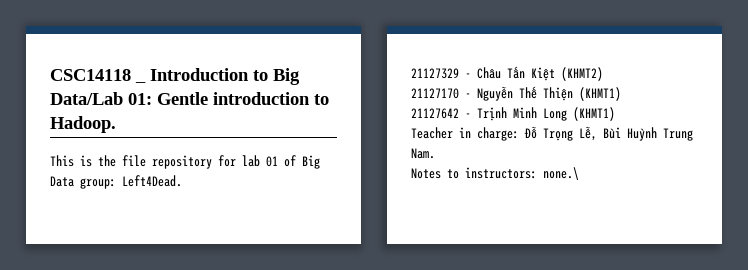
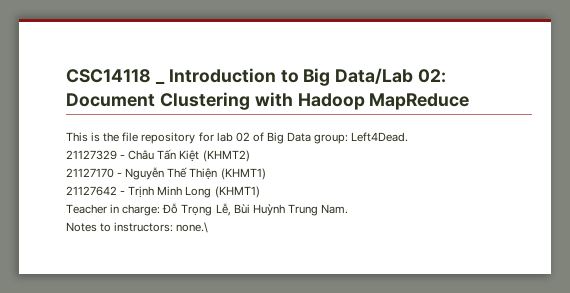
[128,92,329,105] [50,116,116,133] 01: Gentle introduction to Hadoop. -> [418,69,447,83] [66,92,470,110] 02: Document Clustering with Hadoop MapReduce
[266,156,278,167] 01 -> [235,132,250,142] 02

